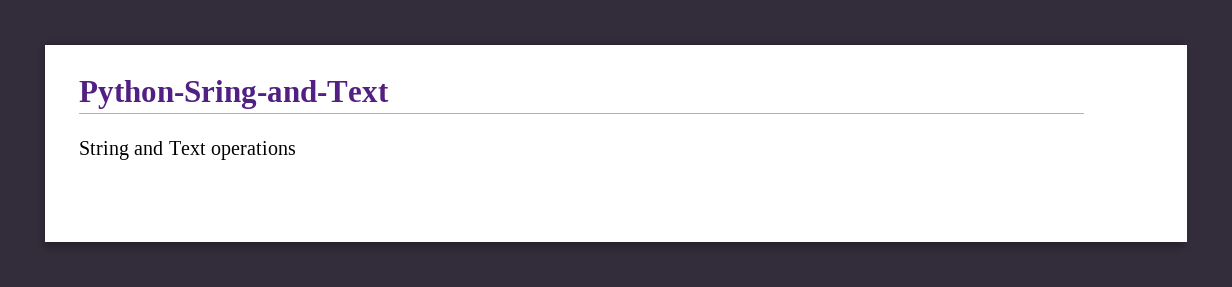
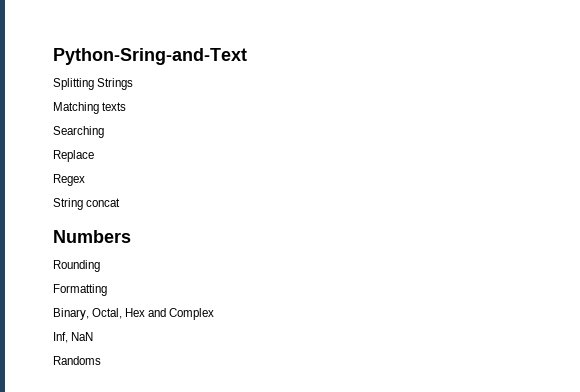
[79,141,297,160] String and Text operations -> [53,78,134,90] [53,102,127,114] [53,126,104,138] [53,150,94,162] [53,174,85,186] [53,198,121,210] [53,230,131,243] [53,260,100,272] [53,284,107,296] [53,308,215,320] [53,332,94,343] [53,356,101,365] Splitting Strings // Matching texts // Searching // Replace // Regex // String concat // Numbers // Rounding // Formatting // Binary, Octal, Hex and Complex // Inf, NaN // Randoms

